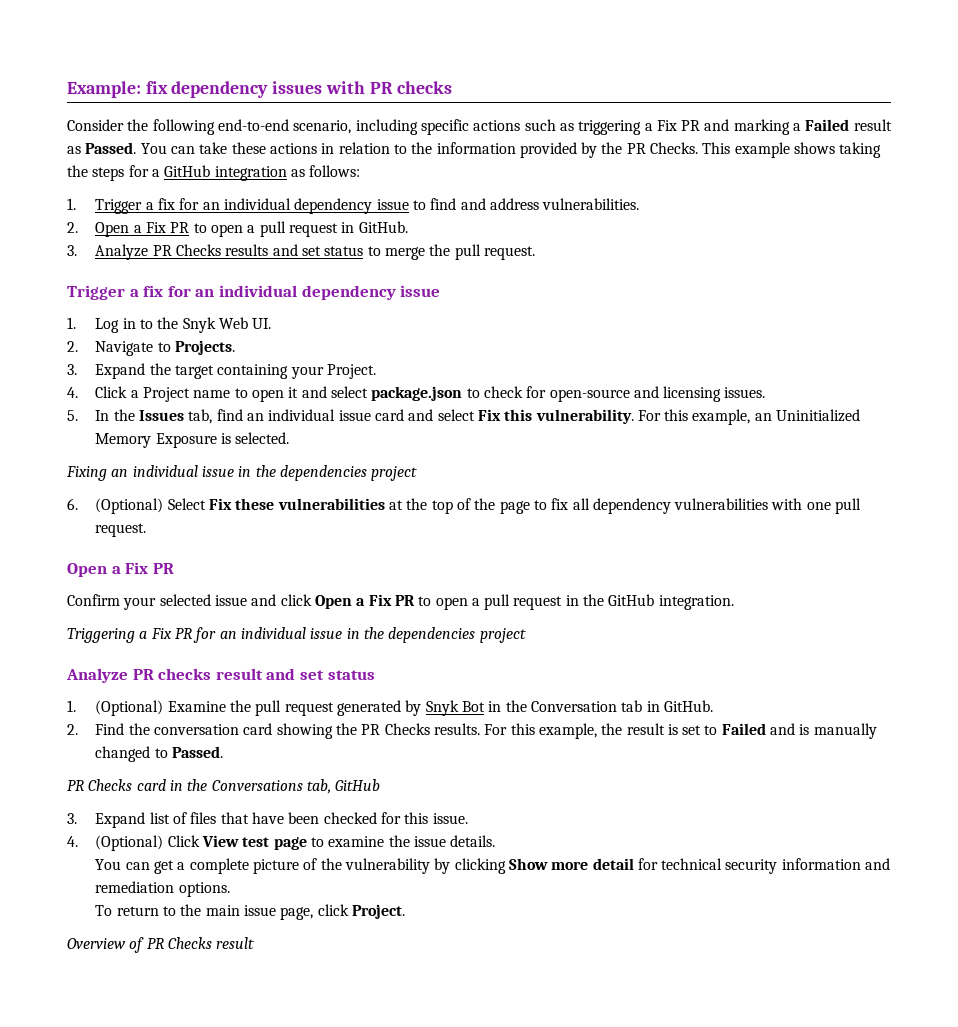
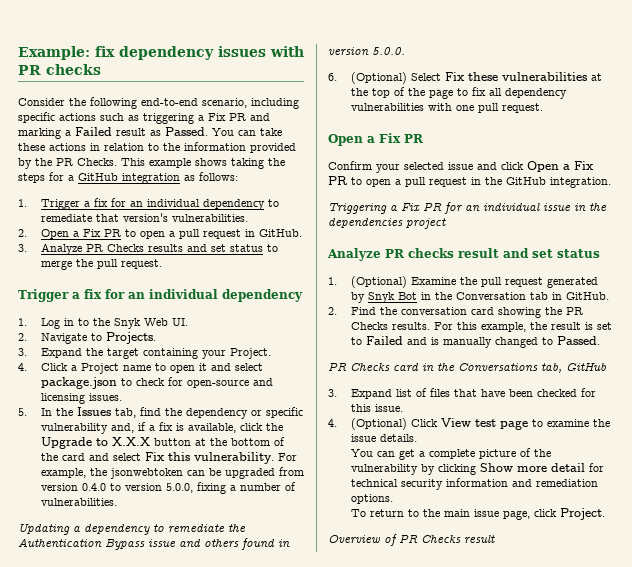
[376,198,539,210] issue to find and address -> [267,199,279,207] [40,213,168,222] to remediate that version's
[400,285,441,297] issue -> (303, 295) none
[246,409,371,421] an individual issue -> [164,407,303,419] [40,422,283,434] [40,437,285,449] [40,453,58,461] the dependency or specific vulnerability and, if a fix is available, click the Upgrade to X.X.X button at the bottom of the
[664,409,861,425] [95,432,290,448] [66,465,418,481] this example, an Uninitialized Memory Exposure is selected. // Fixing an individual issue in the dependencies project -> [40,467,304,479] [40,482,296,494] [40,498,117,506] [18,524,246,535] [18,538,290,550] [328,47,405,56] example, the jsonwebtoken can be upgraded from version 0.4.0 to version 5.0.0, fixing a number of vulnerabilities. // Updating a dependency to remediate the Authentication Bypass issue and others found in version 5.0.0.

